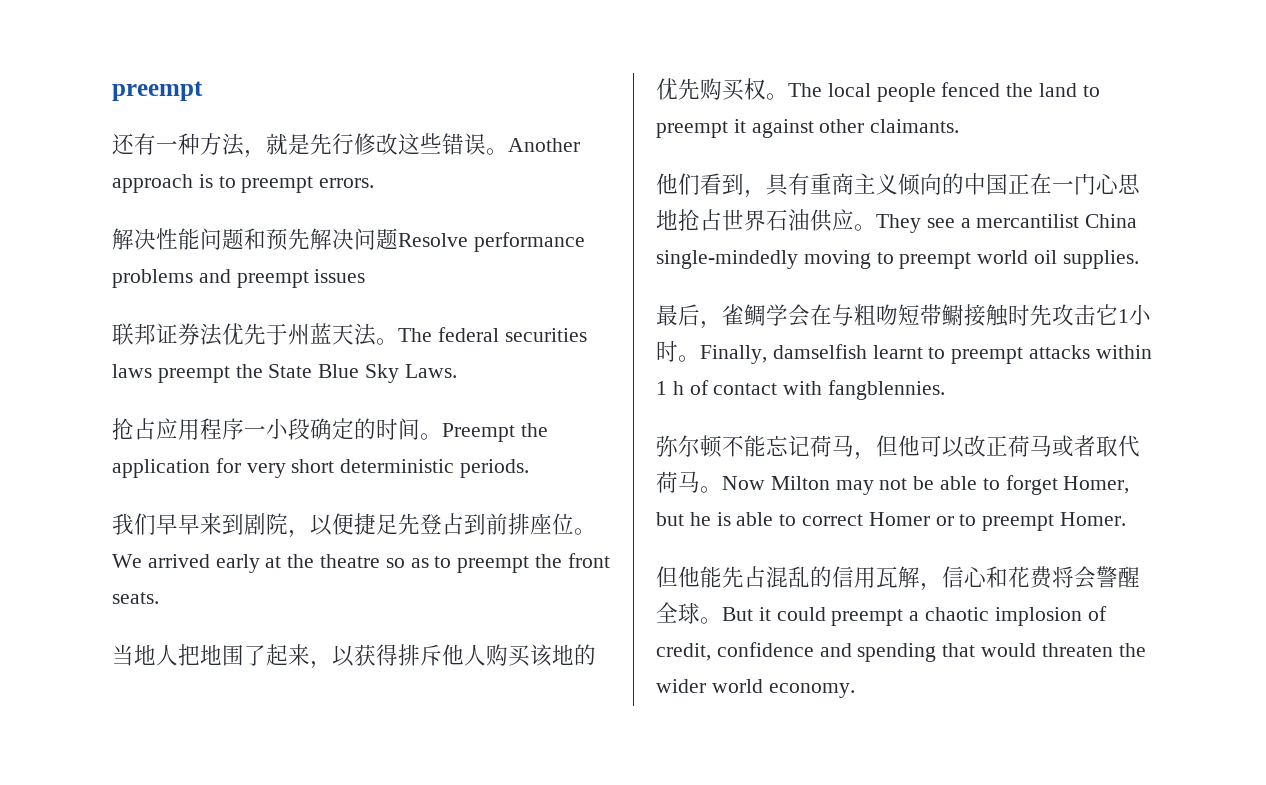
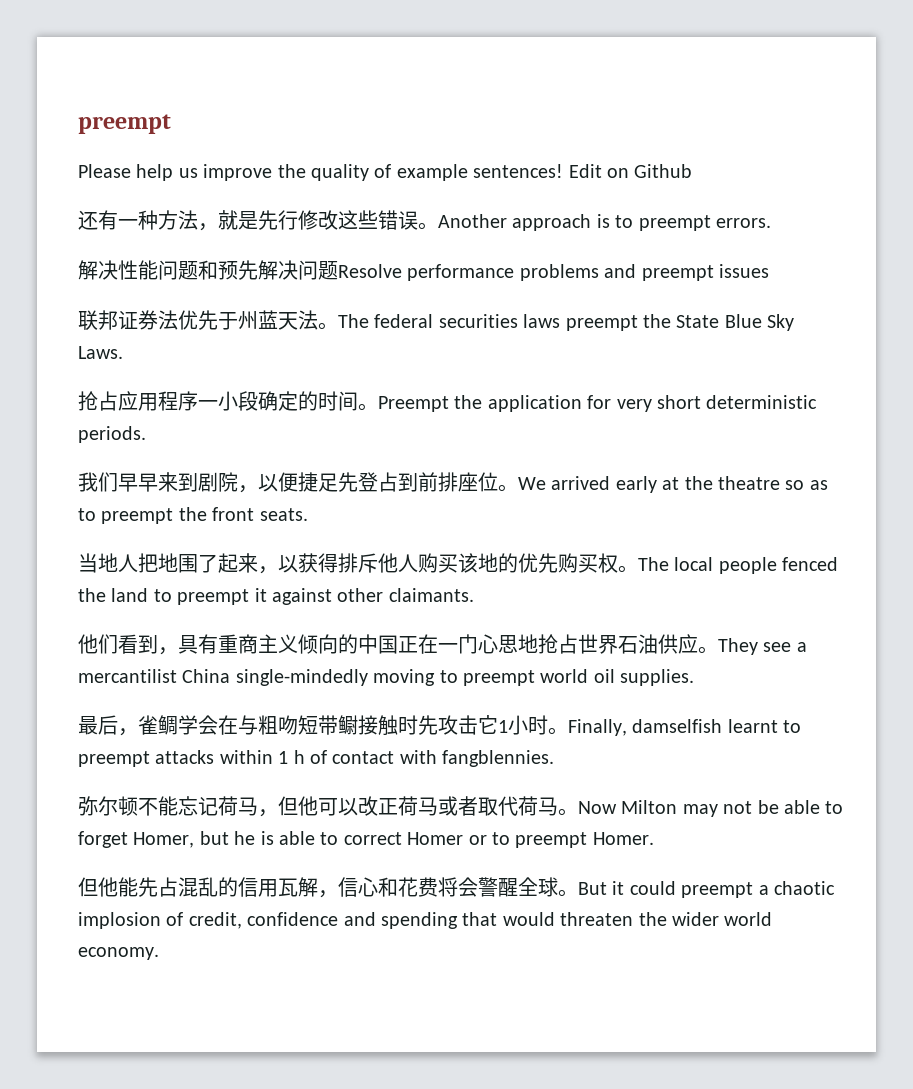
[112,81,203,101] preempt -> [78,114,171,134] [78,164,693,181] preempt // Please help us improve the quality of example sentences! Edit on Github

